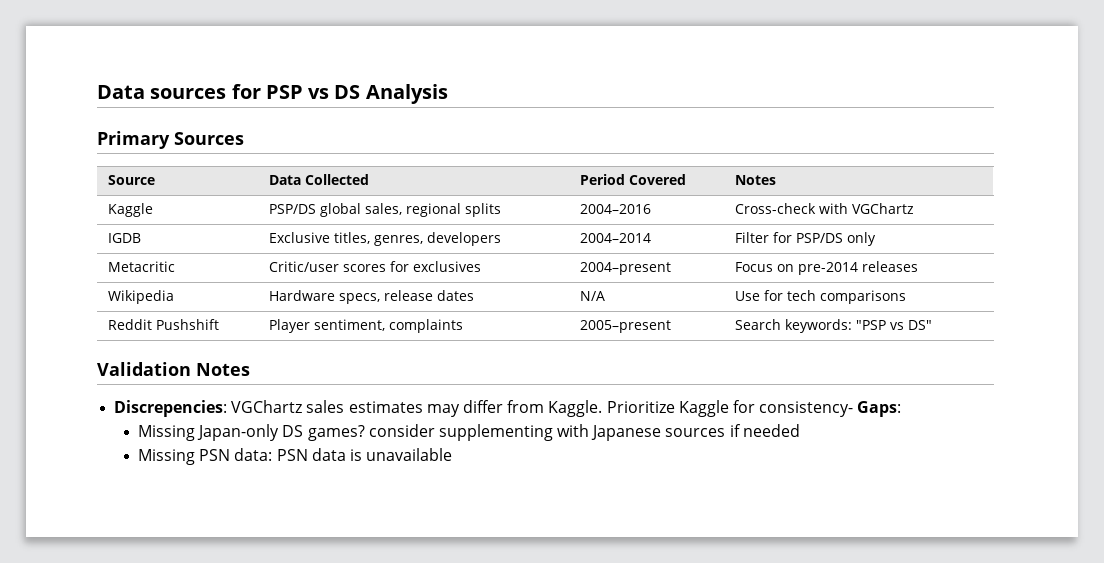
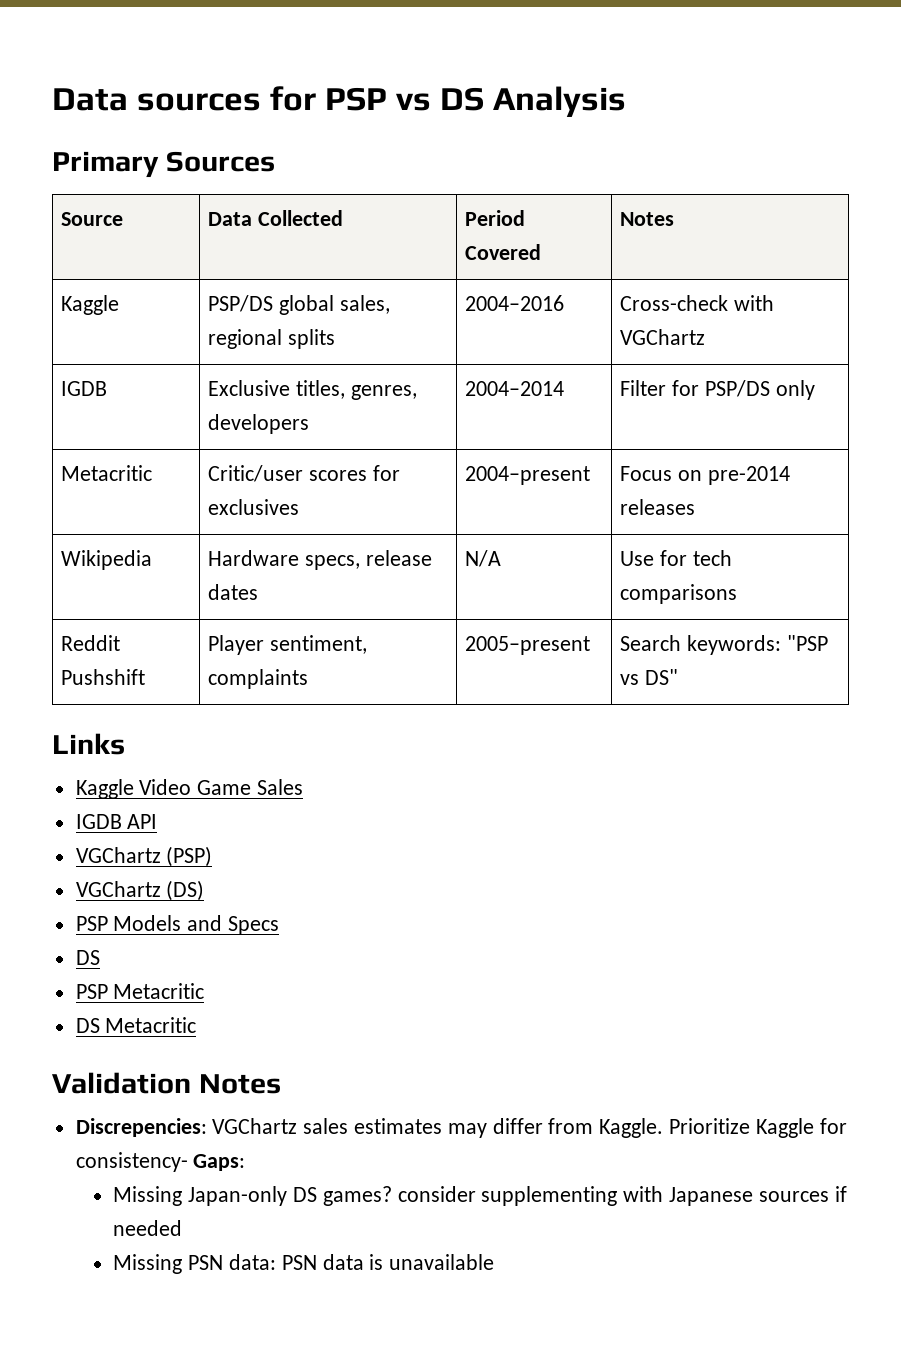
(932, 325) none -> [52,733,125,755] [75,779,304,799] [75,814,158,829] [75,846,213,867] [75,880,205,901] [75,915,280,935] [75,950,100,965] [75,983,205,999] [75,1017,197,1033] // Links // Kaggle Video Game Sales // IGDB API // VGChartz (PSP) // VGChartz (DS) // PSP Models and Specs // DS // PSP Metacritic // DS Metacritic

